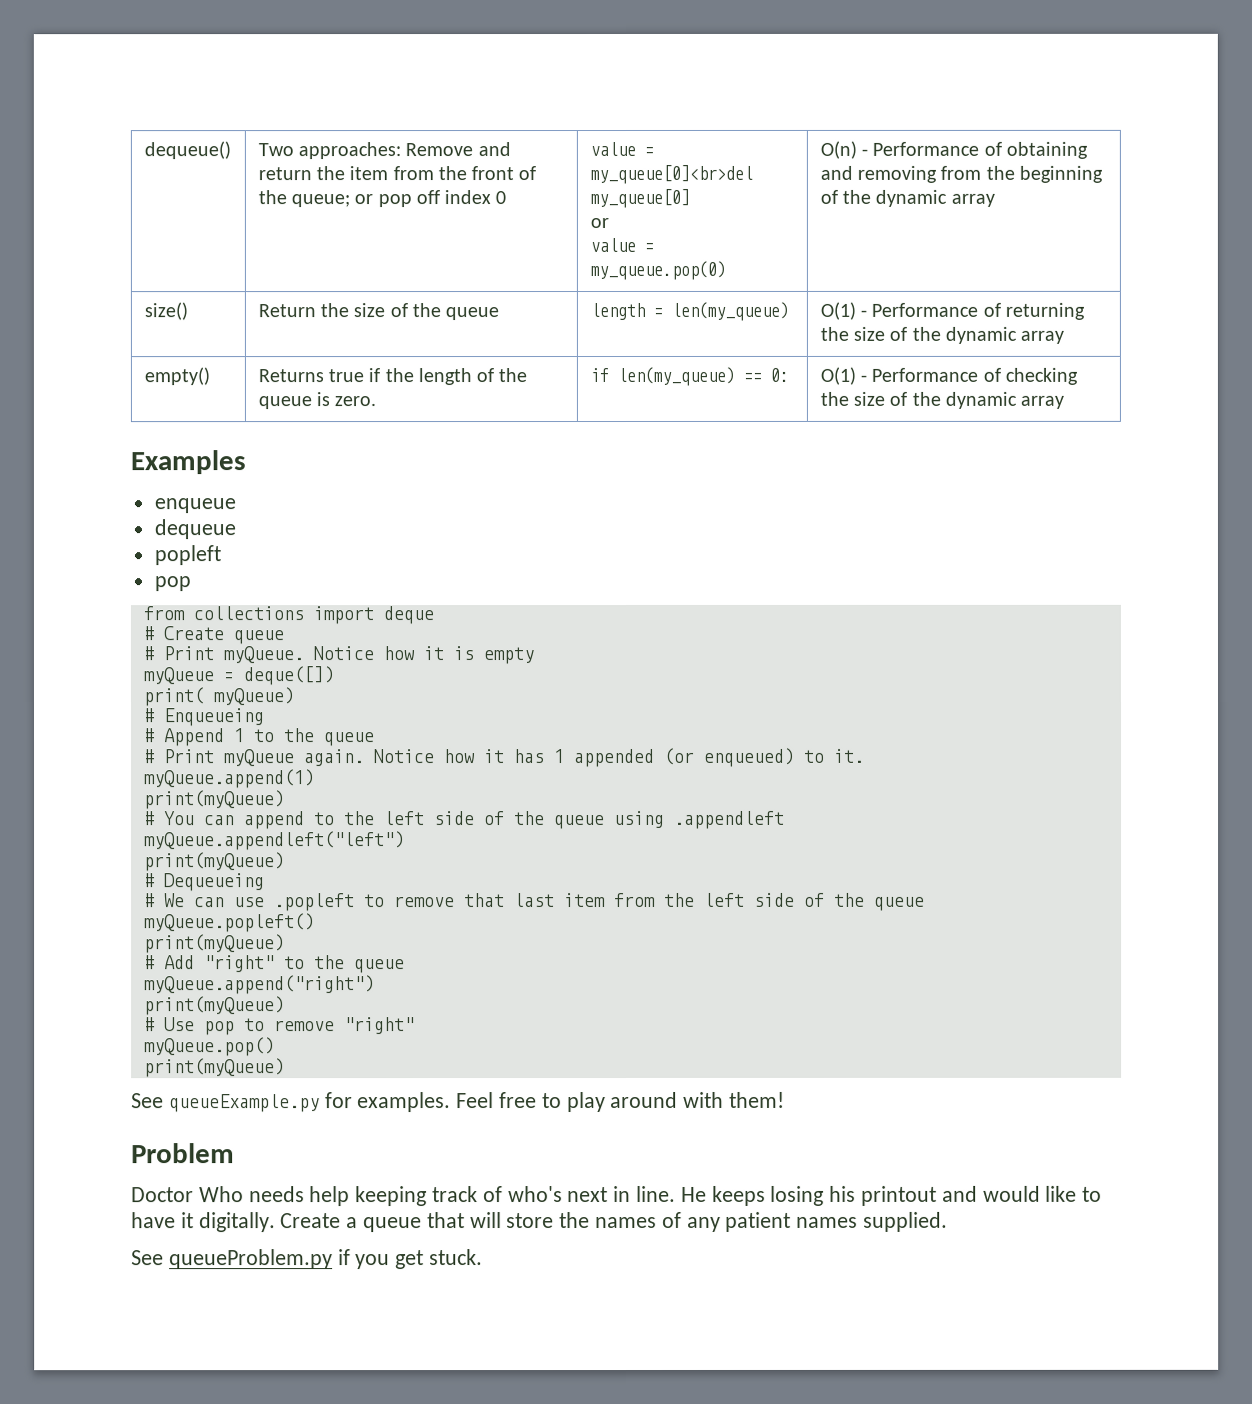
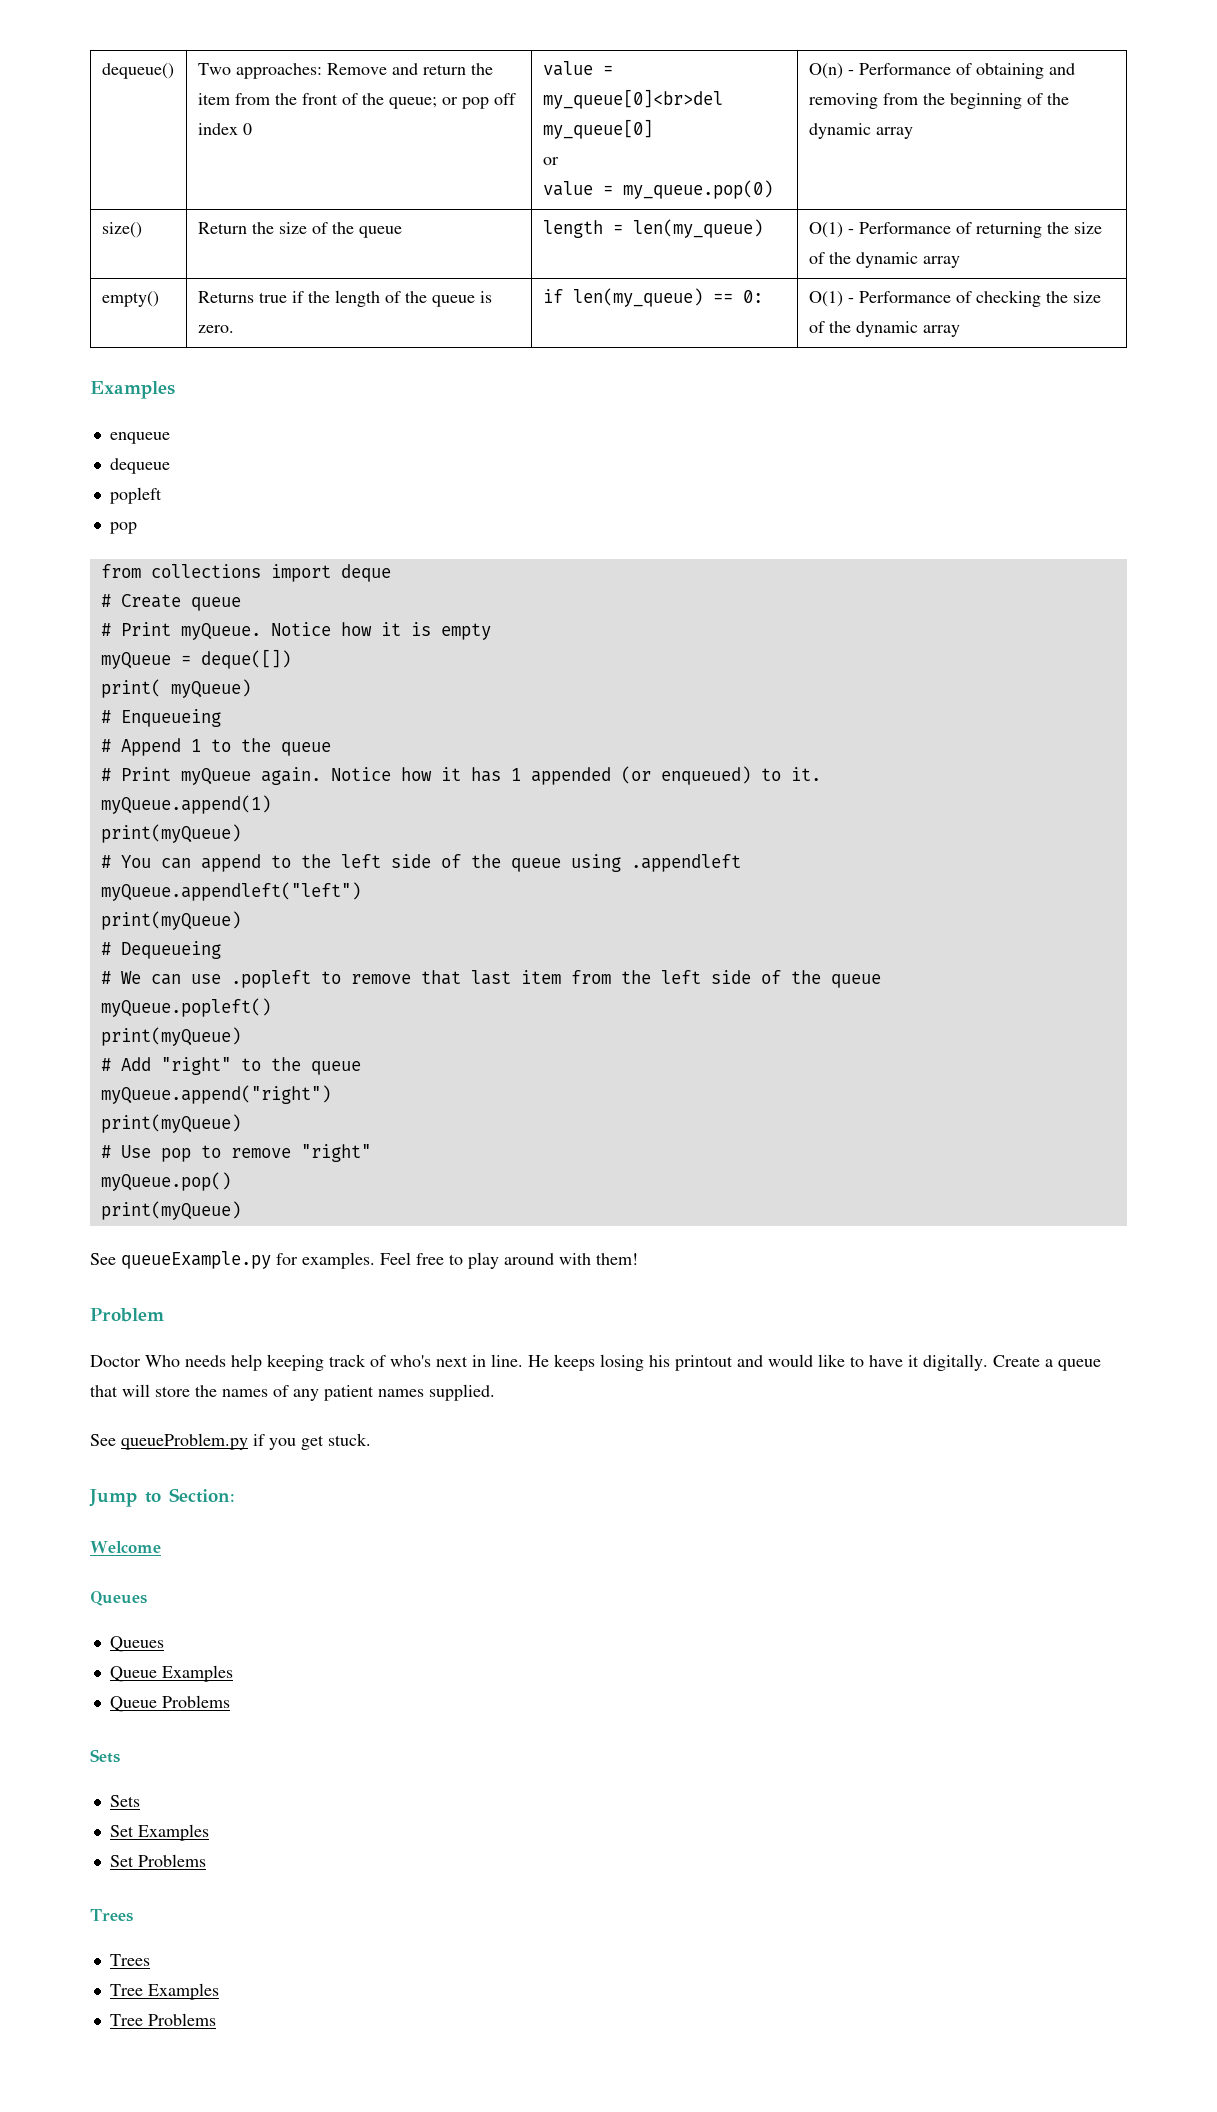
(484, 1257) none -> [89,1488,235,1507] [90,1541,161,1553] [90,1591,147,1606] [109,1636,164,1652] [109,1665,233,1682] [109,1695,230,1712] [90,1749,120,1763] [109,1795,140,1807] [109,1824,209,1841] [109,1854,206,1867] [90,1909,133,1922] [109,1954,150,1966] [109,1983,219,2000] [109,2013,216,2026] // Jump to Section: // Welcome // Queues // Queues // Queue Examples // Queue Problems // Sets // Sets // Set Examples // Set Problems // Trees // Trees // Tree Examples // Tree Problems

